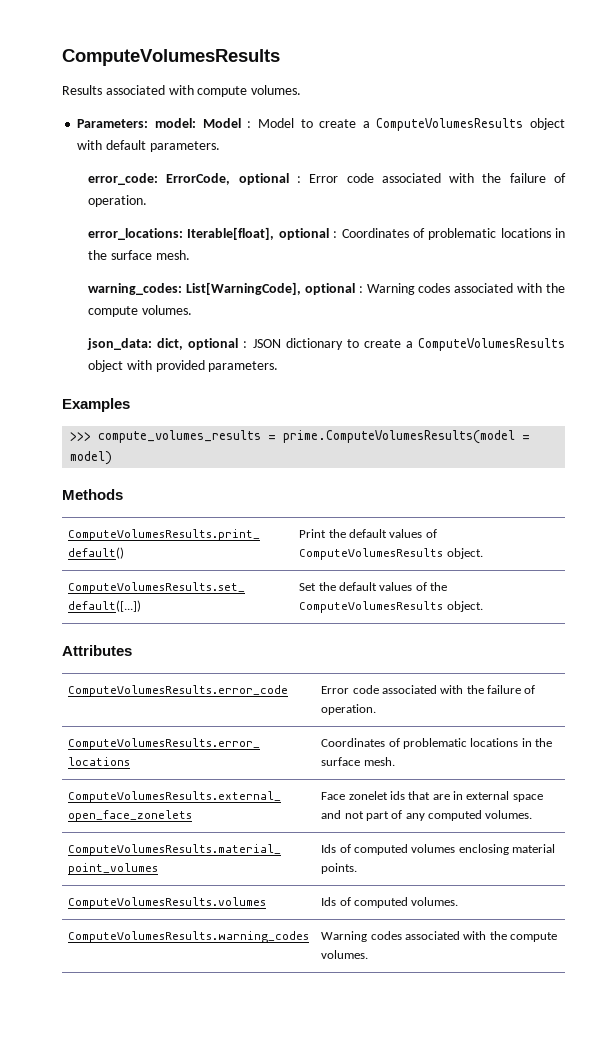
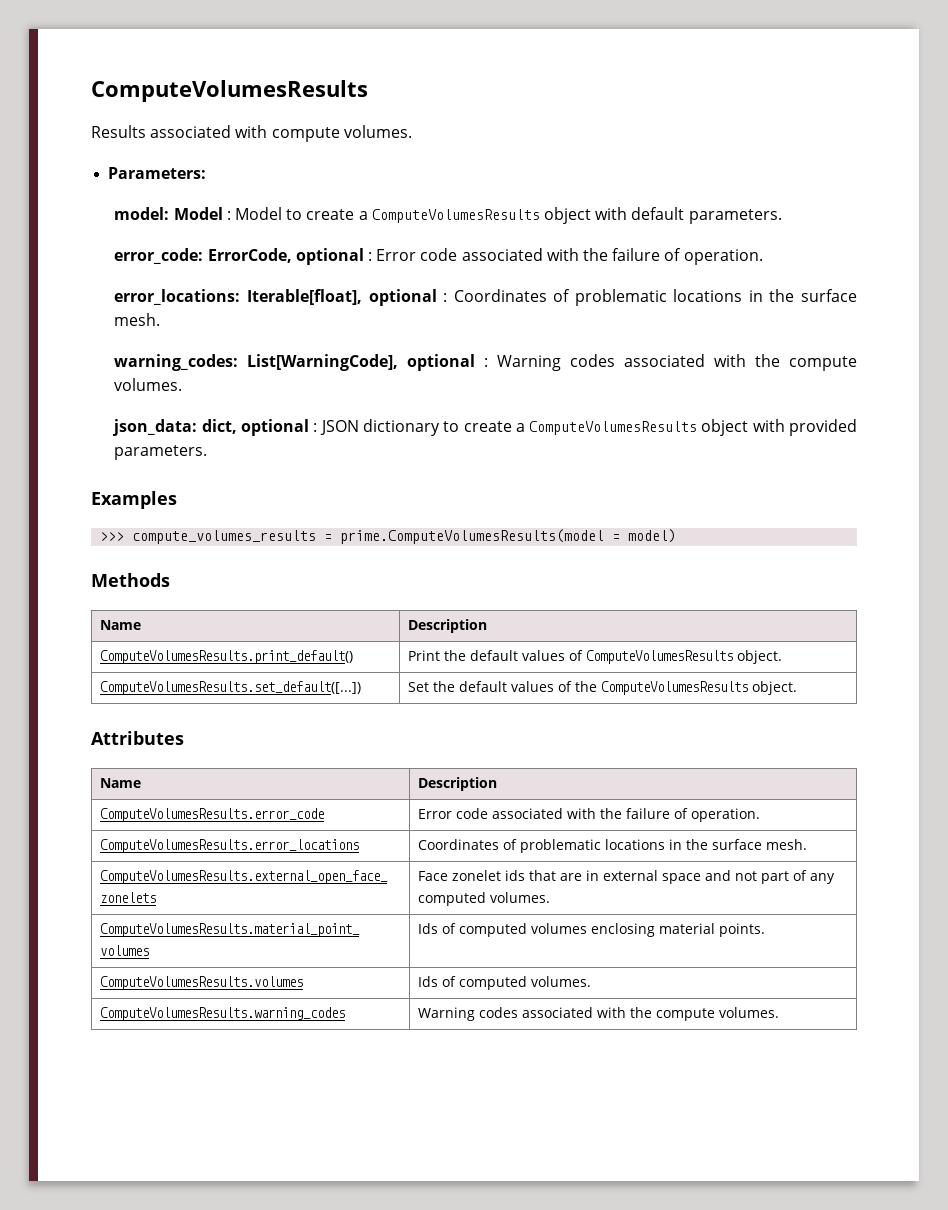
(149, 123) none -> (207, 173) //
(123, 494) none -> [100,620,142,630] [408,619,488,633] // Name | Description
(132, 650) none -> [100,778,142,788] [418,777,498,791] // Name | Description

